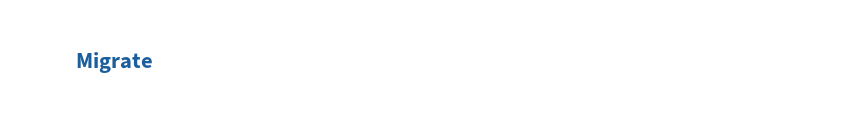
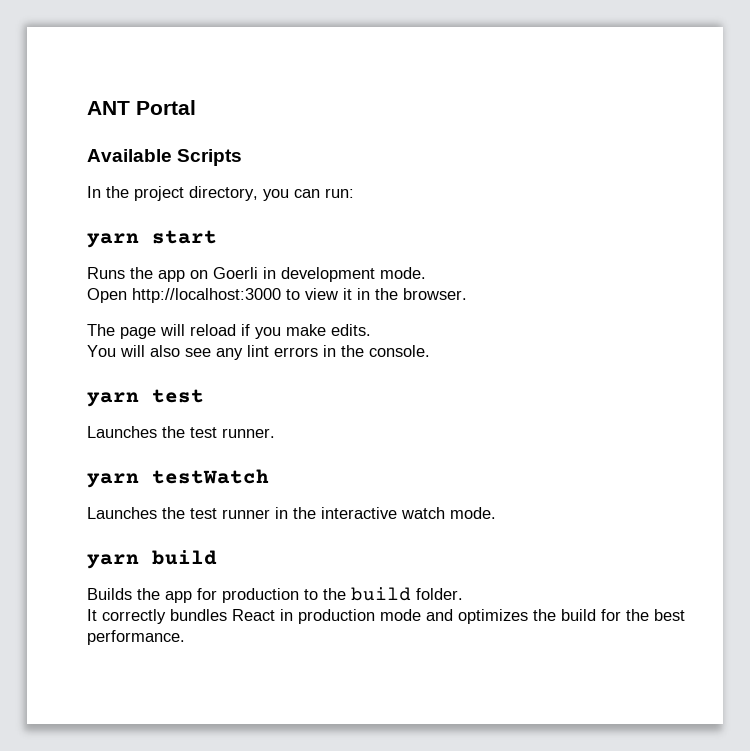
[76,52,153,73] Migrate -> [87,100,196,115] [87,149,243,166] [87,186,354,201] [87,230,217,248] [87,267,426,282] [87,288,467,303] [87,324,371,339] [87,345,430,360] [87,389,204,407] [87,426,275,438] [87,469,269,488] [87,507,496,519] [87,550,217,569] [87,587,463,603] [87,609,685,624] [87,630,185,645] ANT Portal // Available Scripts // In the project directory, you can run: // yarn start // Runs the app on Goerli in development mode. // Open http://localhost:3000 to view it in the browser. // The page will reload if you make edits. // You will also see any lint errors in the console. // yarn test // Launches the test runner. // yarn testWatch // Launches the test runner in the interactive watch mode. // yarn build // Builds the app for production to the build folder. // It correctly bundles React in production mode and optimizes the build for the best performance.

